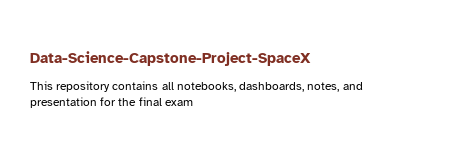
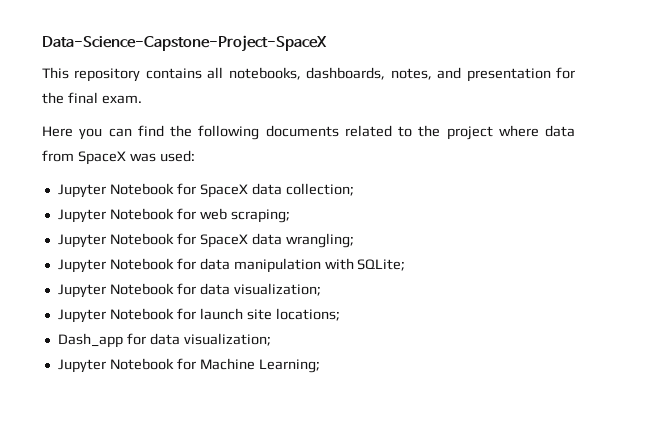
[164,100,193,106] exam -> [101,95,142,104] [42,125,575,140] [42,150,195,165] [57,183,354,198] [57,208,290,223] [57,233,354,248] [57,258,406,273] [57,283,321,298] [57,308,340,323] [57,333,271,348] [57,358,320,373] exam. // Here you can find the following documents related to the project where data from SpaceX was used: // Jupyter Notebook for SpaceX data collection; // Jupyter Notebook for web scraping; // Jupyter Notebook for SpaceX data wrangling; // Jupyter Notebook for data manipulation with SQLite; // Jupyter Notebook for data visualization; // Jupyter Notebook for launch site locations; // Dash_app for data visualization; // Jupyter Notebook for Machine Learning;

